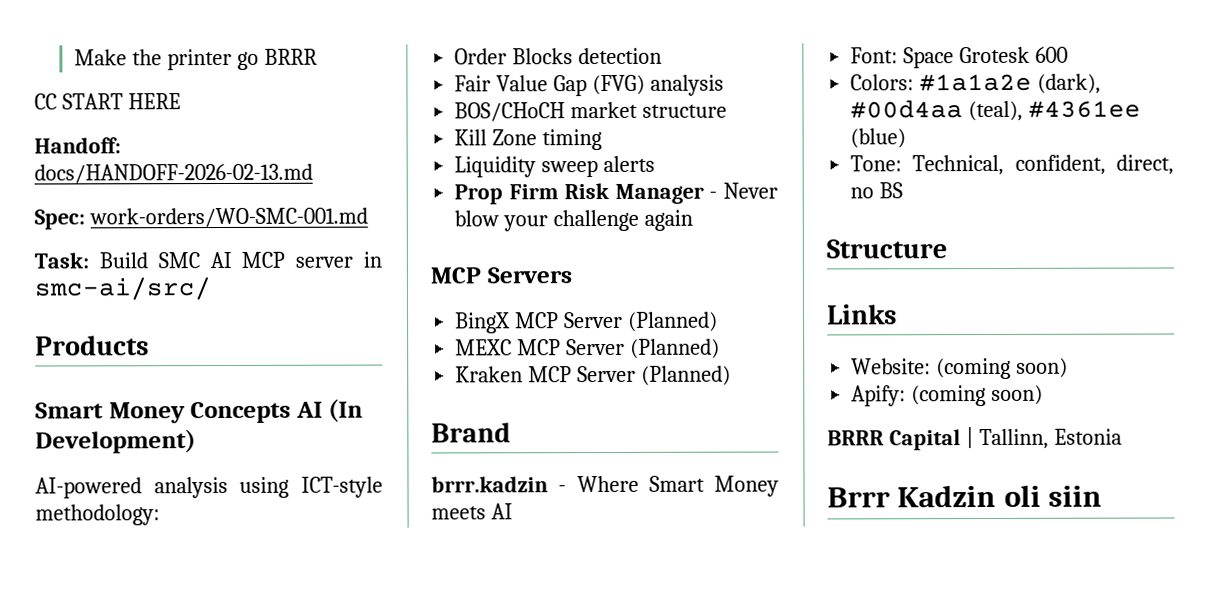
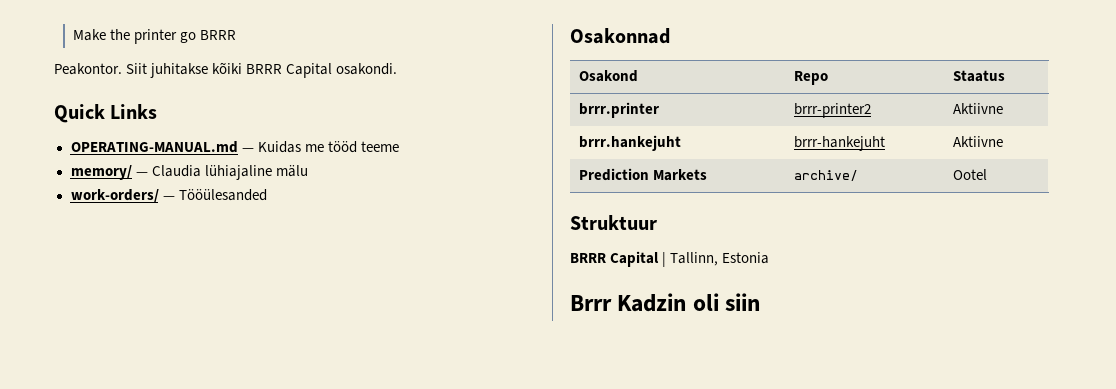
[34,93,181,110] [34,137,121,154] [34,163,313,184] [34,207,368,230] [34,251,382,269] [34,277,212,301] [35,335,149,356] [35,398,364,424] [35,429,196,454] [35,476,383,499] [35,504,160,526] [454,47,663,65] [454,74,724,97] [454,101,728,122] [454,129,603,151] [454,155,656,178] [454,182,778,205] [454,209,694,232] [430,267,572,284] [455,311,719,334] [455,338,721,359] [455,365,732,386] [431,422,511,443] [431,475,779,497] [431,503,513,520] [850,46,1069,69] [850,73,1102,94] [850,100,1142,122] [850,128,907,149] [850,154,1174,176] [850,182,904,199] [826,239,947,259] [827,304,897,325] [851,357,1069,380] [851,384,1044,407] CC START HERE // Handoff: docs/HANDOFF-2026-02-13.md // Spec: work-orders/WO-SMC-001.md // Task: Build SMC AI MCP server in smc-ai/src/ // Products // Smart Money Concepts AI (In Development) // AI-powered analysis using ICT-style methodology: // Order Blocks detection // Fair Value Gap (FVG) analysis // BOS/CHoCH market structure // Kill Zone timing // Liquidity sweep alerts // Prop Firm Risk Manager - Never blow your challenge again // MCP Servers // BingX MCP Server (Planned) // MEXC MCP Server (Planned) // Kraken MCP Server (Planned) // Brand // brrr.kadzin - Where Smart Money meets AI // Font: Space Grotesk 600 // Colors: #1a1a2e (dark), #00d4aa (teal), #4361ee (blue) // Tone: Technical, confident, direct, no BS // Structure // Links // Website: (coming soon) // Apify: (coming soon) -> [54,62,398,78] [54,104,158,123] [70,141,399,153] [70,165,308,180] [70,189,267,203] [570,28,670,44] [579,70,639,82] [794,71,829,85] [953,70,1006,82] [579,102,660,118] [794,103,872,118] [953,103,1004,114] [579,135,682,151] [794,136,886,151] [953,136,1004,147] [579,168,708,181] [794,170,859,181] [953,169,988,180] [570,215,657,230] Peakontor. Siit juhitakse kõiki BRRR Capital osakondi. // Quick Links // OPERATING-MANUAL.md — Kuidas me tööd teeme // memory/ — Claudia lühiajaline mälu // work-orders/ — Tööülesanded // Osakonnad // Osakond | Repo | Staatus // brrr.printer | brrr-printer2 | Aktiivne // brrr.hankejuht | brrr-hankejuht | Aktiivne // Prediction Markets | archive/ | Ootel // Struktuur

